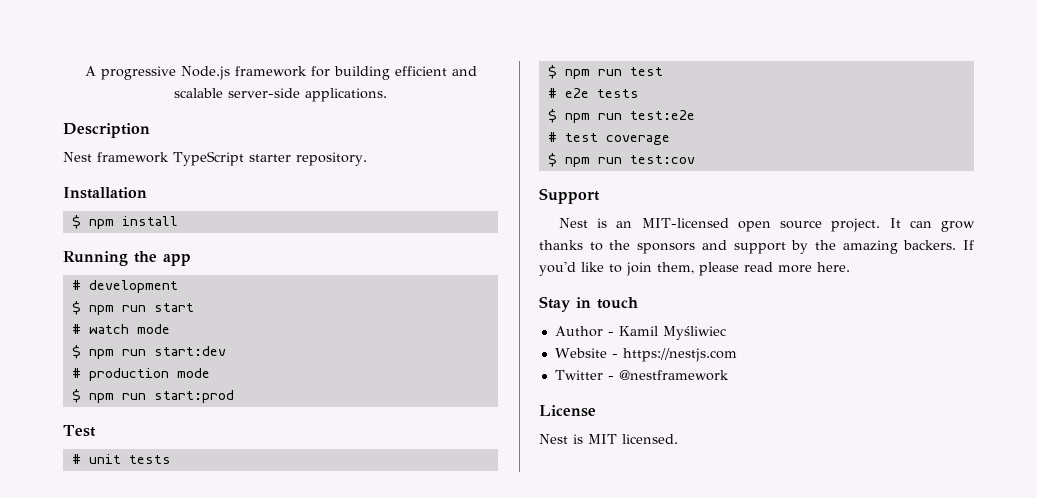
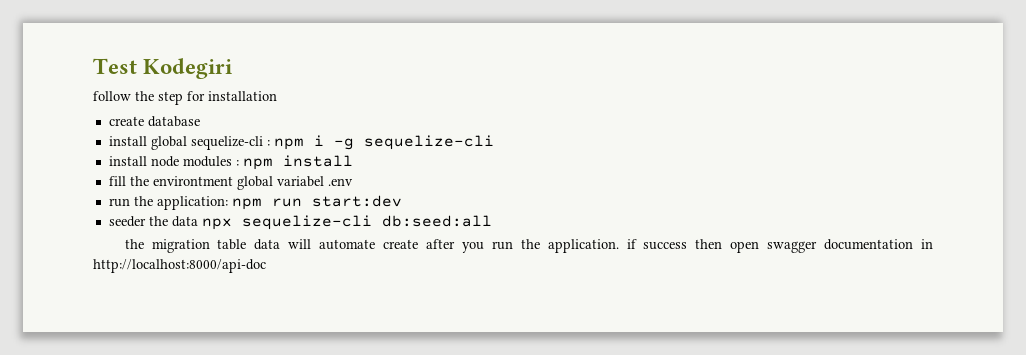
[84,66,477,80] [174,88,387,102] [63,123,150,138] [63,151,367,166] [63,187,147,199] [71,215,178,229] [63,251,191,266] [71,280,178,293] [71,301,194,315] [71,324,170,334] [71,345,226,359] [71,368,210,381] [71,389,234,403] [63,425,96,437] [71,454,171,464] [547,65,663,79] [547,88,639,98] [547,109,695,123] [547,132,670,145] [547,153,695,167] [539,188,600,204] [558,218,975,232] [539,240,974,254] [539,261,850,276] [539,296,638,312] [554,326,726,340] [554,348,737,362] [554,370,729,381] [539,405,596,417] [539,434,678,444] A progressive Node.js framework for building efficient and scalable server-side applications. // Description // Nest framework TypeScript starter repository. // Installation // $ npm install // Running the app // # development // $ npm run start // # watch mode // $ npm run start:dev // # production mode // $ npm run start:prod // Test // # unit tests // $ npm run test // # e2e tests // $ npm run test:e2e // # test coverage // $ npm run test:cov // Support // Nest is an MIT-licensed open source project. It can grow thanks to the sponsors and support by the amazing backers. If you'd like to join them, please read more here. // Stay in touch // Author - Kamil Myśliwiec // Website - https://nestjs.com // Twitter - @nestframework // License // Nest is MIT licensed. -> [93,58,233,79] [93,91,277,105] [108,116,200,127] [108,135,494,150] [108,155,353,170] [108,176,353,190] [108,195,402,210] [108,215,492,230] [124,239,934,253] [93,259,266,273] Test Kodegiri // follow the step for installation // create database // install global sequelize-cli : npm i -g sequelize-cli // install node modules : npm install // fill the environtment global variabel .env // run the application: npm run start:dev // seeder the data npx sequelize-cli db:seed:all // the migration table data will automate create after you run the application. if success then open swagger documentation in http://localhost:8000/api-doc

